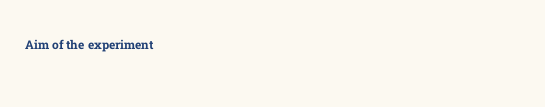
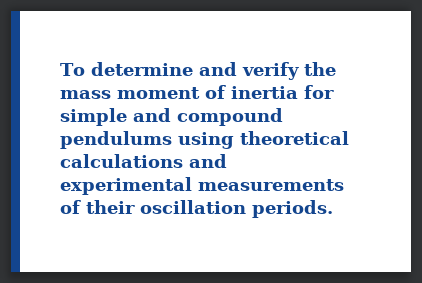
[25,39,154,52] Aim of the experiment -> [60,62,336,80] [60,85,334,99] [60,108,283,126] [60,131,349,149] [60,154,227,168] [60,177,344,195] [60,200,333,218] To determine and verify the mass moment of inertia for simple and compound pendulums using theoretical calculations and experimental measurements of their oscillation periods.

